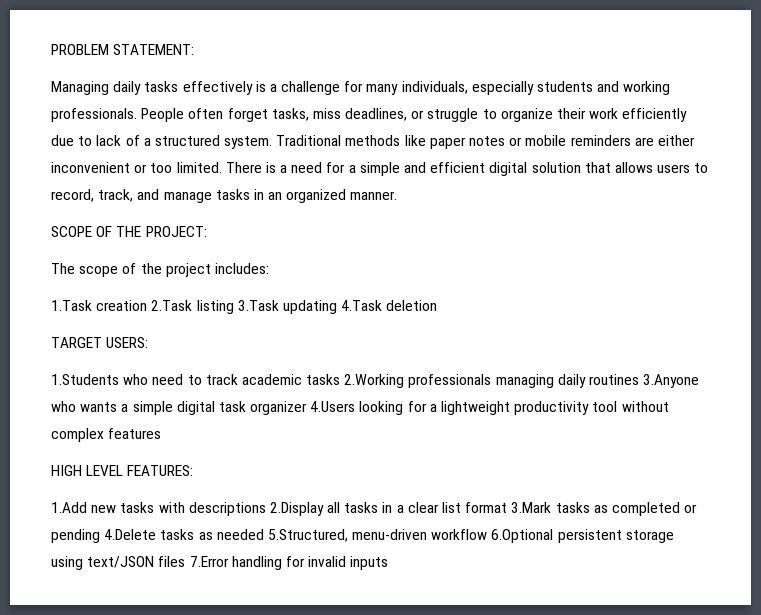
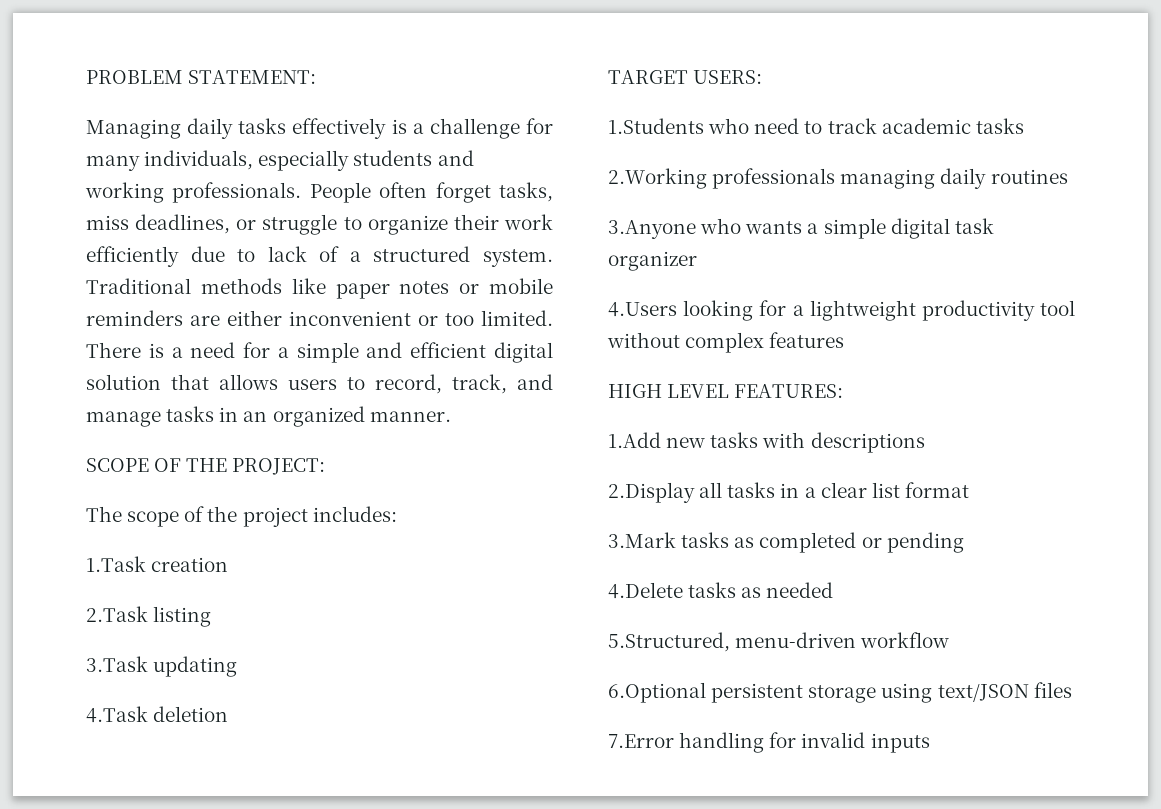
(148, 305) none -> (229, 564) //
(234, 307) none -> (212, 616) //
(337, 307) none -> (238, 666) //
(341, 379) none -> (1024, 126) //
(640, 379) none -> (1068, 176) //
(308, 408) none -> (697, 261) //
(266, 509) none -> (925, 442) //
(508, 507) none -> (969, 490) //
(100, 536) none -> (964, 542) //
(264, 534) none -> (834, 590) //
(488, 534) none -> (950, 640) //
(186, 561) none -> (1072, 690) //

